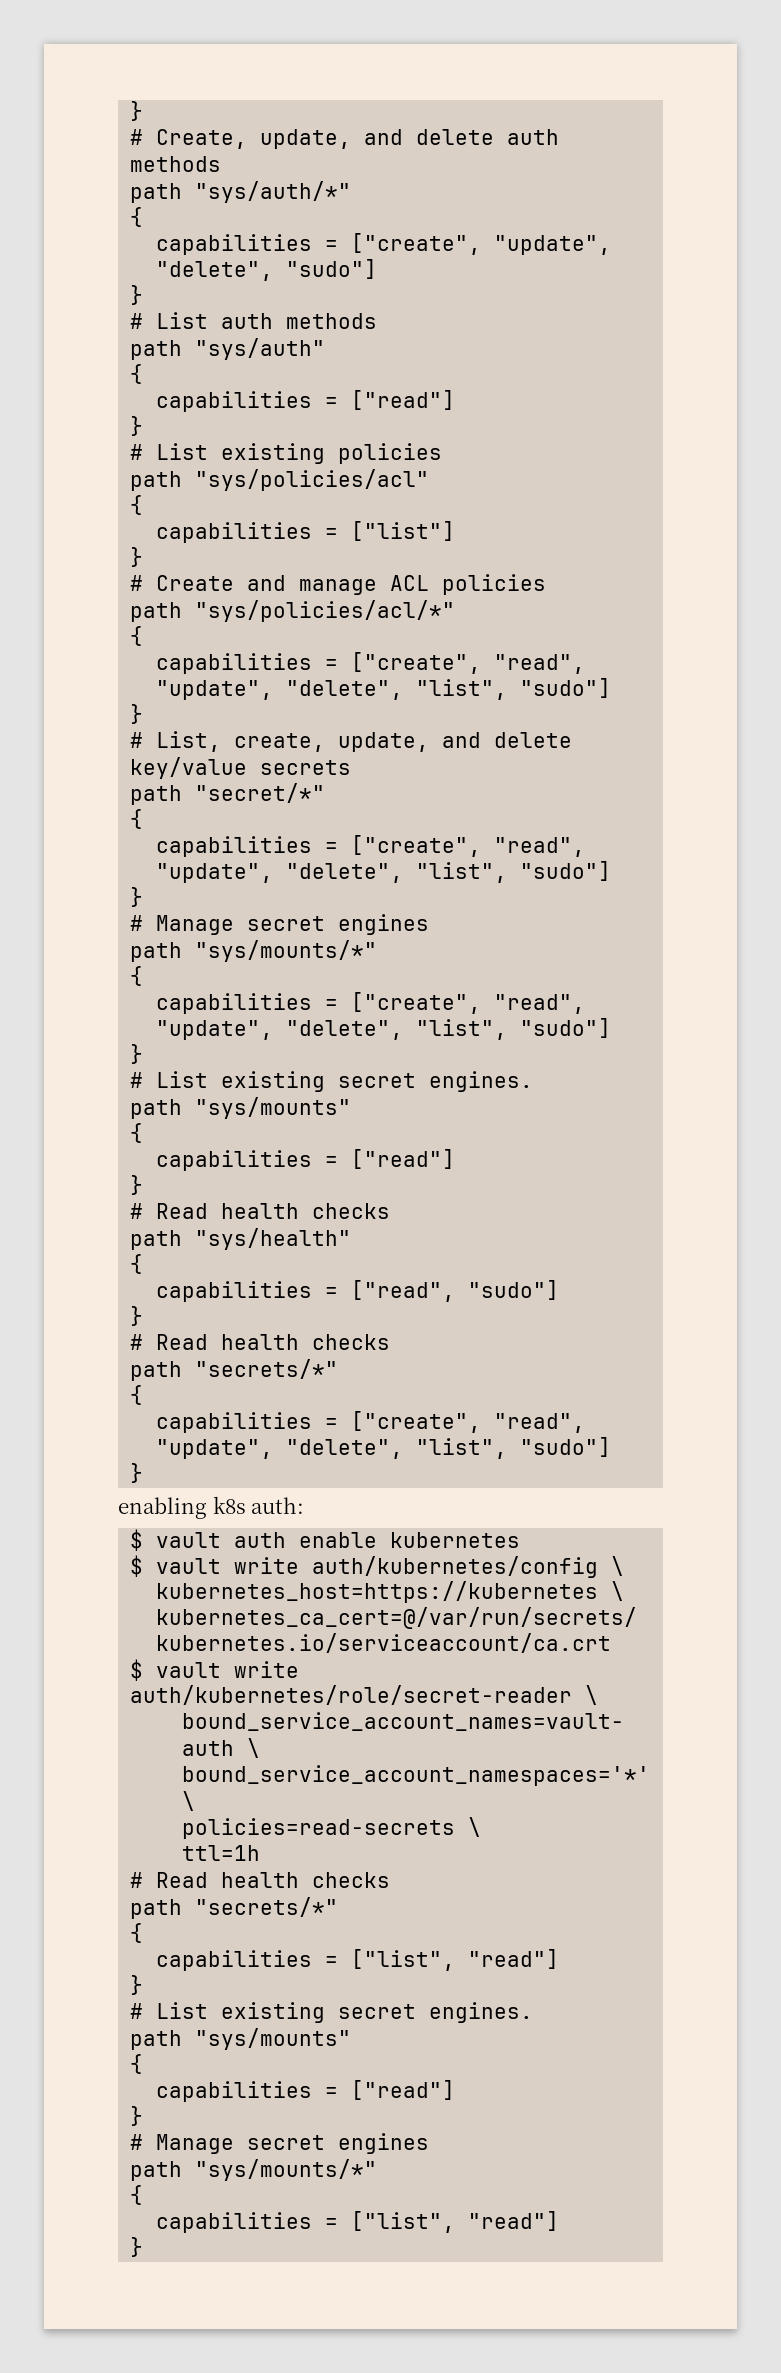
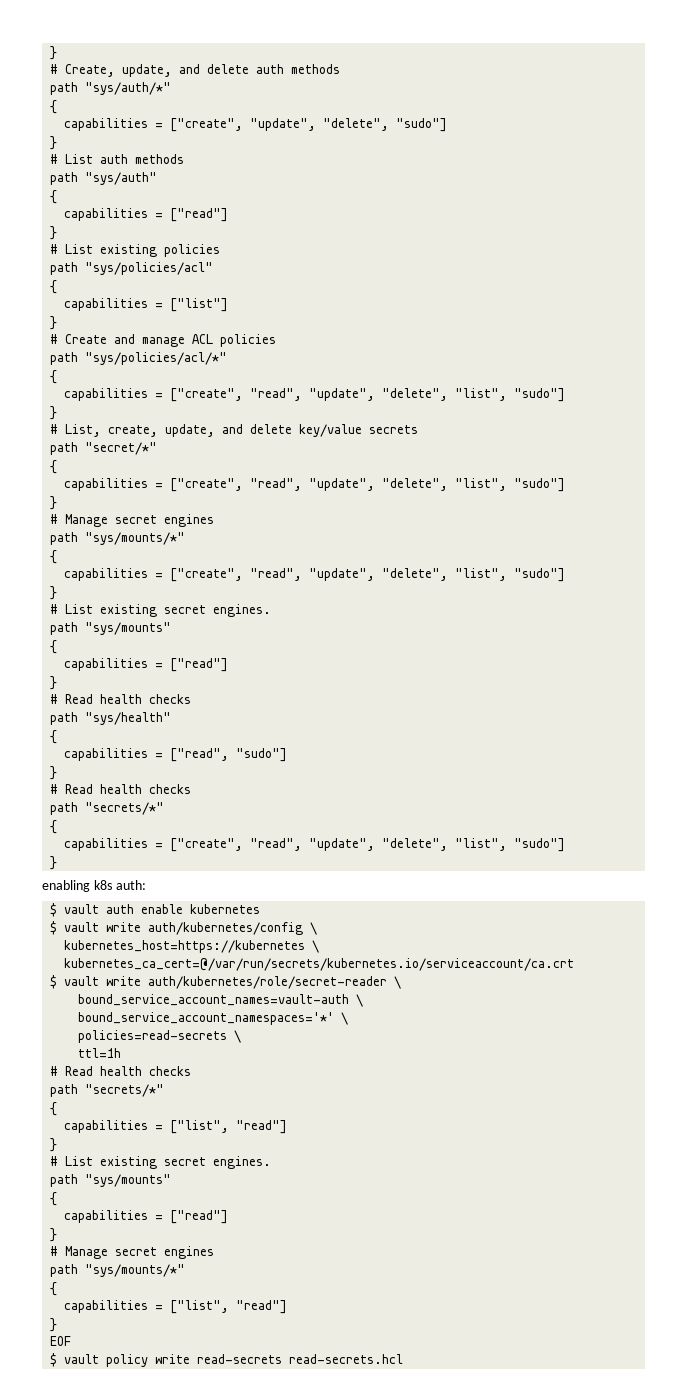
(144, 2247) none -> [50,1336,72,1346] [50,1353,404,1367] // EOF // $ vault policy write read-secrets read-secrets.hcl

